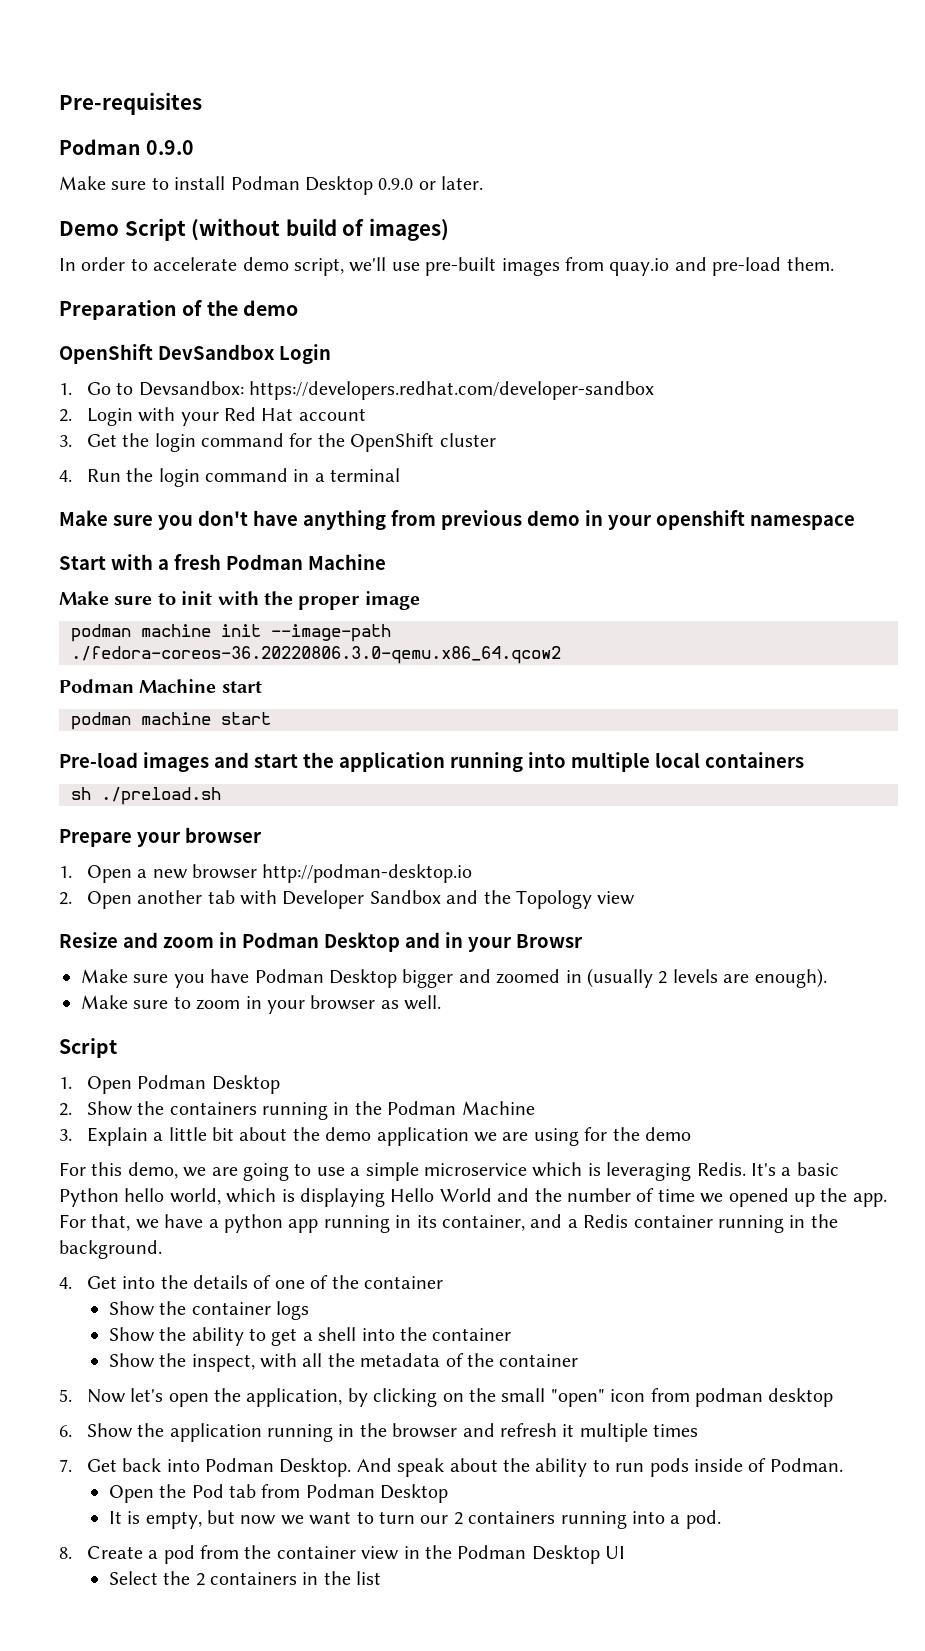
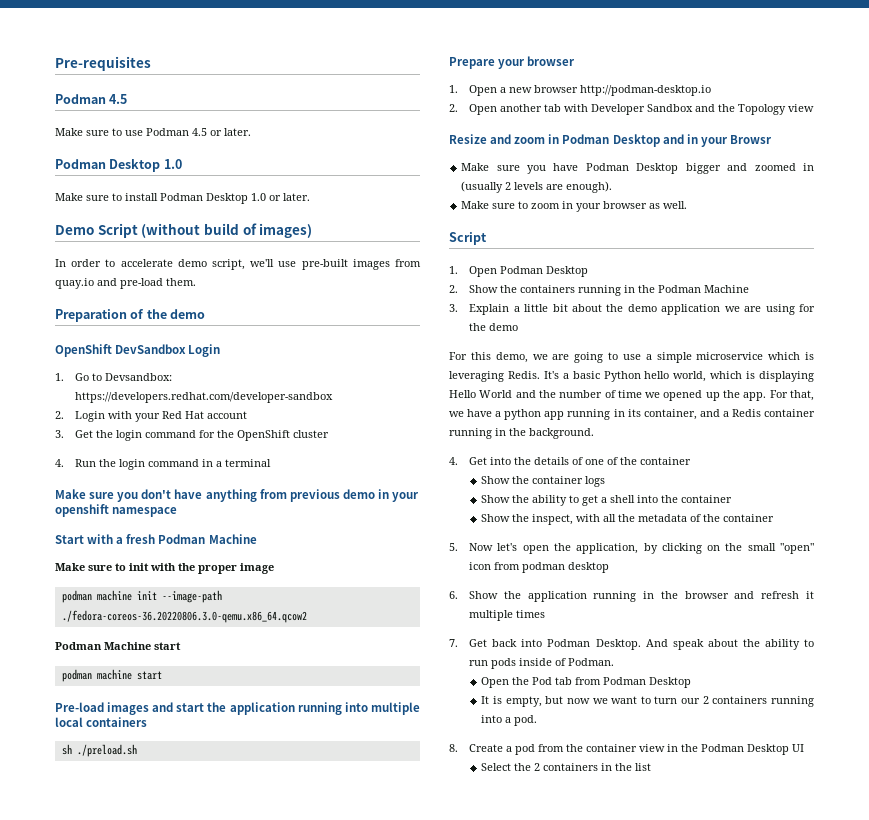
[146,140,195,155] 0.9.0 -> [109,94,128,104] [55,128,251,136] [55,159,182,172] 4.5 // Make sure to use Podman 4.5 or later. // Podman Desktop 1.0
[378,178,414,190] 0.9.0 -> [251,193,266,201] 1.0

